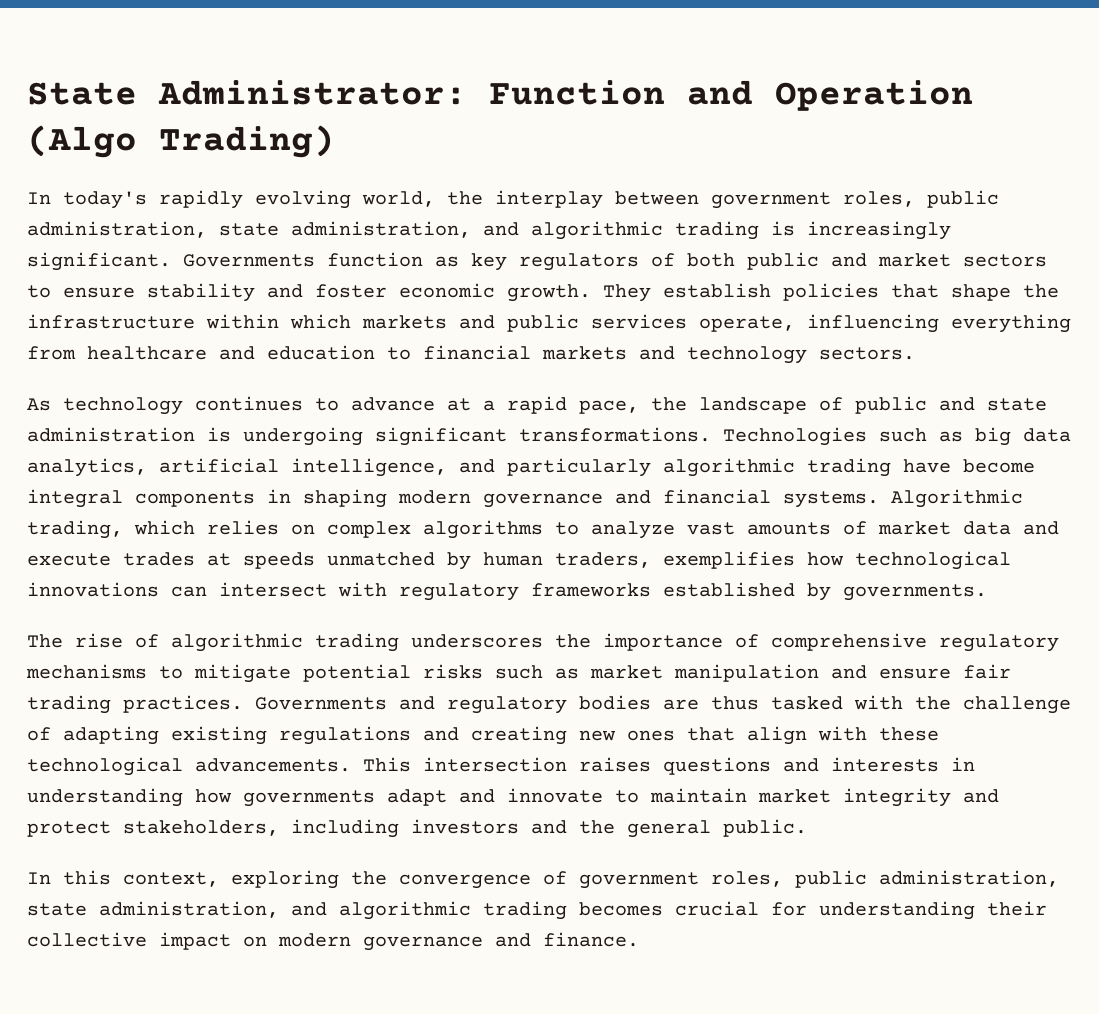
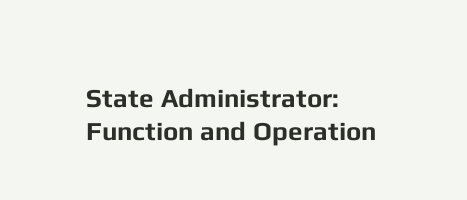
[27,125,335,158] [27,190,999,209] [27,221,951,240] [27,252,1047,271] [27,283,1059,302] [27,314,1071,333] [27,345,915,364] [27,396,1047,415] [27,427,1071,446] [27,458,1035,477] [27,489,1023,508] [27,520,1059,539] [27,551,1011,570] [27,582,987,601] [27,633,1059,652] [26,664,1011,683] [27,695,1071,714] [27,726,939,745] [27,757,975,776] [27,788,999,807] [27,819,807,838] [27,870,1059,889] [27,901,1047,920] [27,932,639,951] (Algo Trading) // In today's rapidly evolving world, the interplay between government roles, public administration, state administration, and algorithmic trading is increasingly significant. Governments function as key regulators of both public and market sectors to ensure stability and foster economic growth. They establish policies that shape the infrastructure within which markets and public services operate, influencing everything from healthcare and education to financial markets and technology sectors. // As technology continues to advance at a rapid pace, the landscape of public and state administration is undergoing significant transformations. Technologies such as big data analytics, artificial intelligence, and particularly algorithmic trading have become integral components in shaping modern governance and financial systems. Algorithmic trading, which relies on complex algorithms to analyze vast amounts of market data and execute trades at speeds unmatched by human traders, exemplifies how technological innovations can intersect with regulatory frameworks established by governments. // The rise of algorithmic trading underscores the importance of comprehensive regulatory mechanisms to mitigate potential risks such as market manipulation and ensure fair trading practices. Governments and regulatory bodies are thus tasked with the challenge of adapting existing regulations and creating new ones that align with these technological advancements. This intersection raises questions and interests in understanding how governments adapt and innovate to maintain market integrity and protect stakeholders, including investors and the general public. // In this context, exploring the convergence of government roles, public administration, state administration, and algorithmic trading becomes crucial for understanding their collective impact on modern governance and finance. -> (377, 134) none

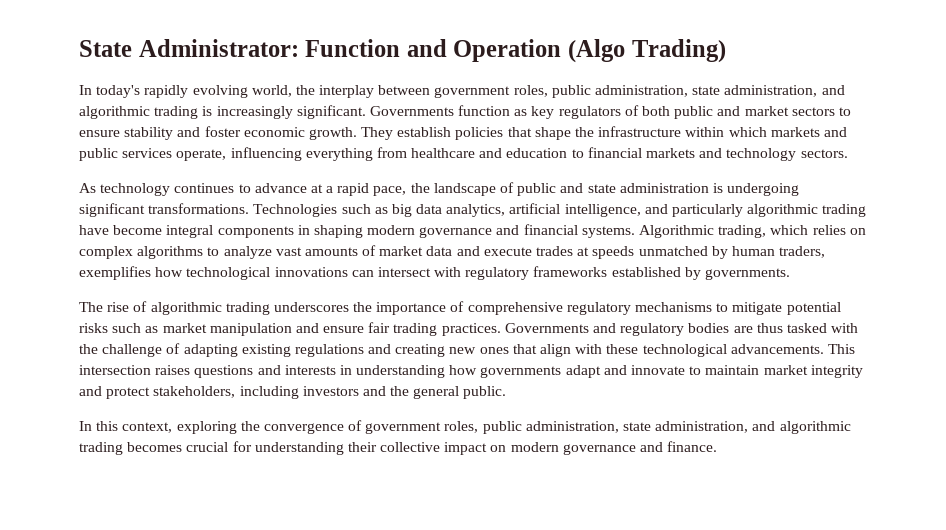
(377, 134) none -> [568,39,726,63] [79,85,845,98] [79,105,851,119] [79,126,847,140] [79,147,848,161] [79,182,800,196] [79,203,867,217] [79,224,866,238] [79,245,826,259] [79,266,791,280] [79,301,841,315] [79,322,859,336] [79,343,855,357] [79,365,863,378] [79,386,507,399] [79,420,851,434] [79,441,718,455] (Algo Trading) // In today's rapidly evolving world, the interplay between government roles, public administration, state administration, and algorithmic trading is increasingly significant. Governments function as key regulators of both public and market sectors to ensure stability and foster economic growth. They establish policies that shape the infrastructure within which markets and public services operate, influencing everything from healthcare and education to financial markets and technology sectors. // As technology continues to advance at a rapid pace, the landscape of public and state administration is undergoing significant transformations. Technologies such as big data analytics, artificial intelligence, and particularly algorithmic trading have become integral components in shaping modern governance and financial systems. Algorithmic trading, which relies on complex algorithms to analyze vast amounts of market data and execute trades at speeds unmatched by human traders, exemplifies how technological innovations can intersect with regulatory frameworks established by governments. // The rise of algorithmic trading underscores the importance of comprehensive regulatory mechanisms to mitigate potential risks such as market manipulation and ensure fair trading practices. Governments and regulatory bodies are thus tasked with the challenge of adapting existing regulations and creating new ones that align with these technological advancements. This intersection raises questions and interests in understanding how governments adapt and innovate to maintain market integrity and protect stakeholders, including investors and the general public. // In this context, exploring the convergence of government roles, public administration, state administration, and algorithmic trading becomes crucial for understanding their collective impact on modern governance and finance.

